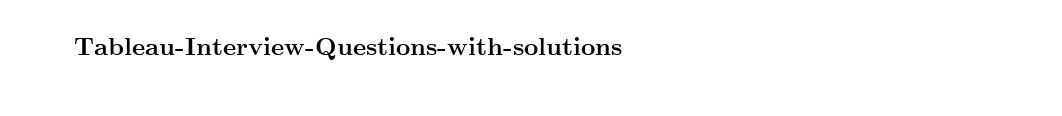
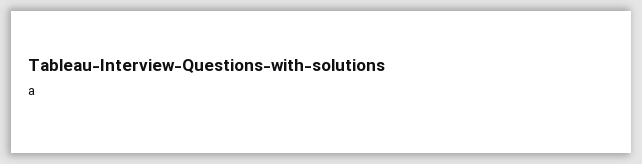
(622, 48) none -> [28,88,35,95] // a

